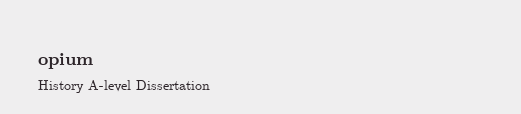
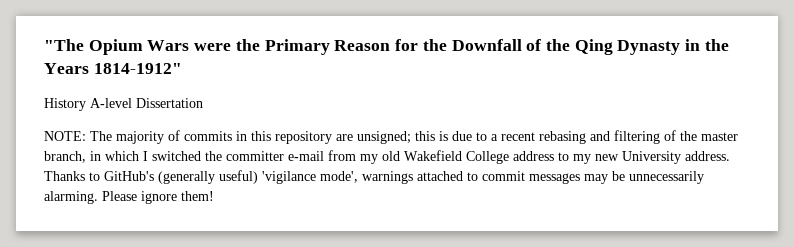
[38,53,93,69] [38,80,210,93] opium // History A-level Dissertation -> [44,39,729,55] [44,63,182,74] [44,98,203,111] [44,130,738,144] [44,150,730,164] [44,170,704,184] [44,191,214,204] "The Opium Wars were the Primary Reason for the Downfall of the Qing Dynasty in the Years 1814-1912" // History A-level Dissertation // NOTE: The majority of commits in this repository are unsigned; this is due to a recent rebasing and filtering of the master branch, in which I switched the committer e-mail from my old Wakefield College address to my new University address. Thanks to GitHub's (generally useful) 'vigilance mode', warnings attached to commit messages may be unnecessarily alarming. Please ignore them!

